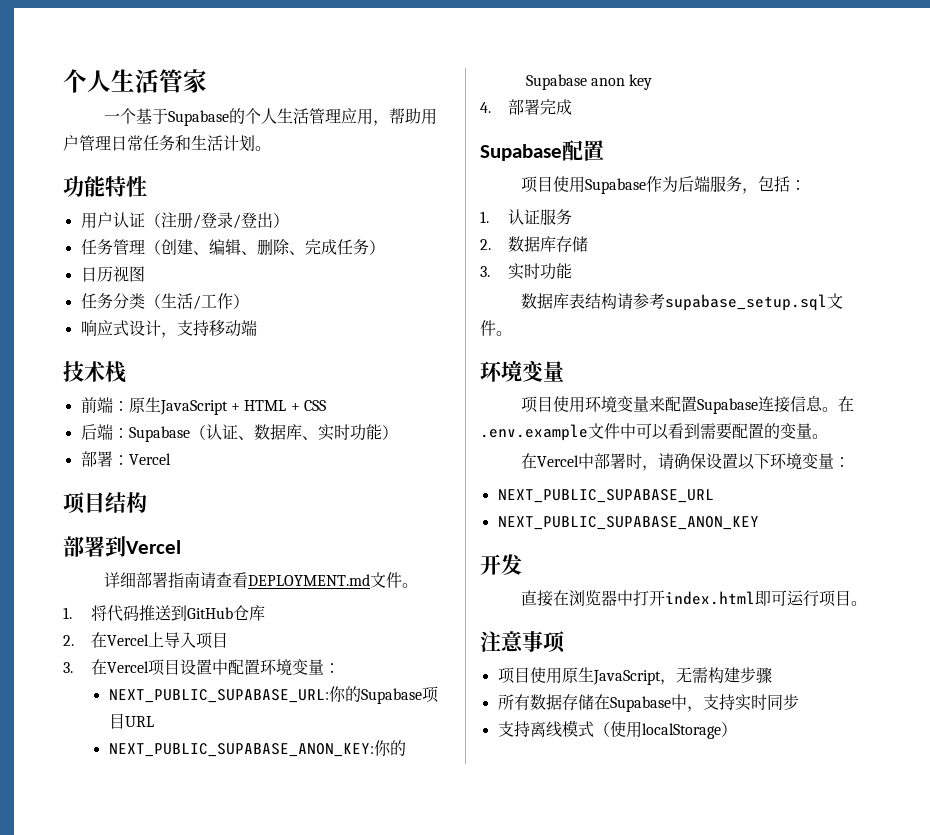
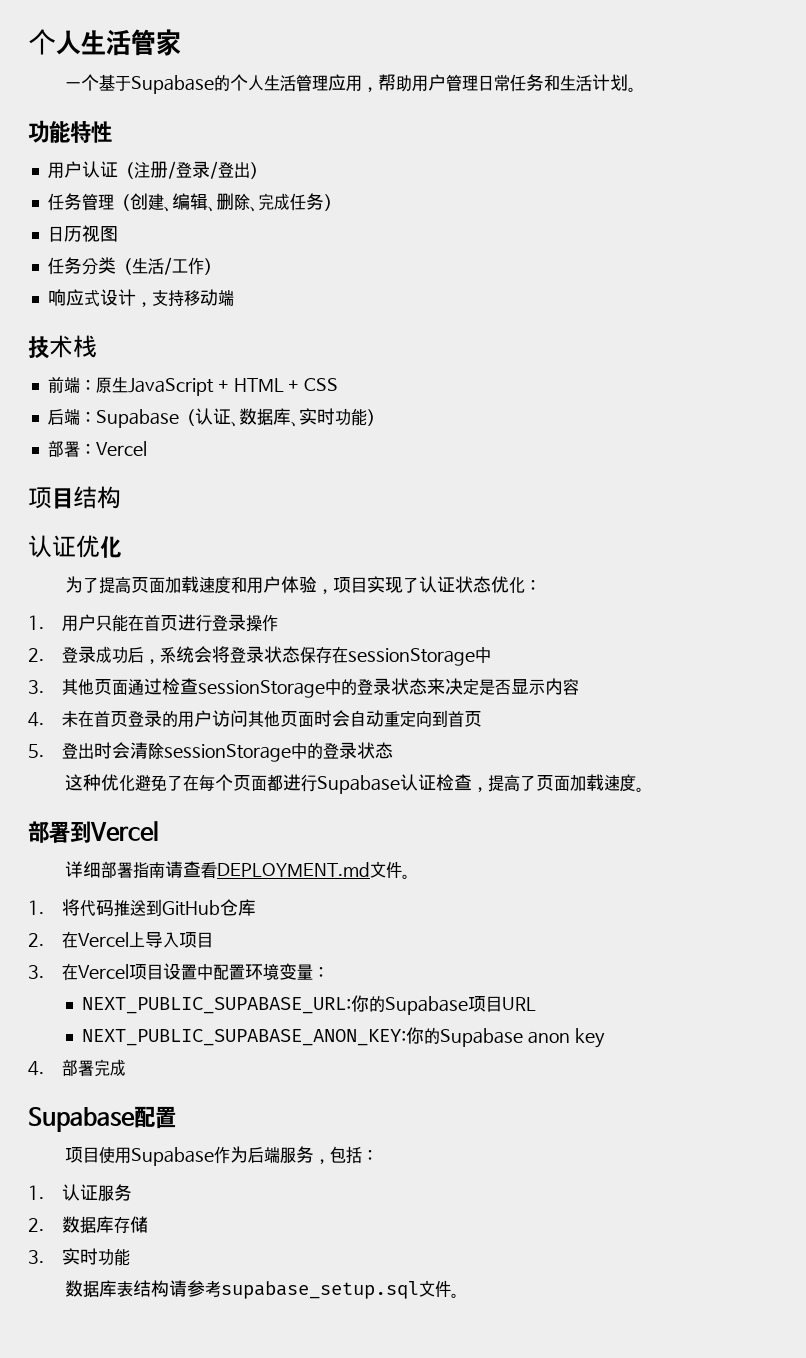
(147, 502) none -> [28,535,121,558] [65,576,542,594] [28,614,279,632] [28,646,492,666] [28,678,580,698] [28,710,483,728] [28,742,394,762] [65,774,645,794] // 认证优化 // 为了提高页面加载速度和用户体验，项目实现了认证状态优化： // 1.用户只能在首页进行登录操作 // 2.登录成功后，系统会将登录状态保存在sessionStorage中 // 3.其他页面通过检查sessionStorage中的登录状态来决定是否显示内容 // 4.未在首页登录的用户访问其他页面时会自动重定向到首页 // 5.登出时会清除sessionStorage中的登录状态 // 这种优化避免了在每个页面都进行Supabase认证检查，提高了页面加载速度。
[480,360,564,382] [520,396,854,414] [480,423,828,441] [520,453,850,471] [497,489,714,503] [497,516,759,530] [480,554,522,575] [520,590,867,607] [480,631,565,653] [497,667,772,685] [497,694,799,712] [497,720,737,739] // 环境变量 // 项目使用环境变量来配置Supabase连接信息。在.env.example文件中可以看到需要配置的变量。 // 在Vercel中部署时，请确保设置以下环境变量： // NEXT_PUBLIC_SUPABASE_URL // NEXT_PUBLIC_SUPABASE_ANON_KEY // 开发 // 直接在浏览器中打开index.html即可运行项目。 // 注意事项 // 项目使用原生JavaScript，无需构建步骤 // 所有数据存储在Supabase中，支持实时同步 // 支持离线模式（使用localStorage） -> (460, 1295) none

